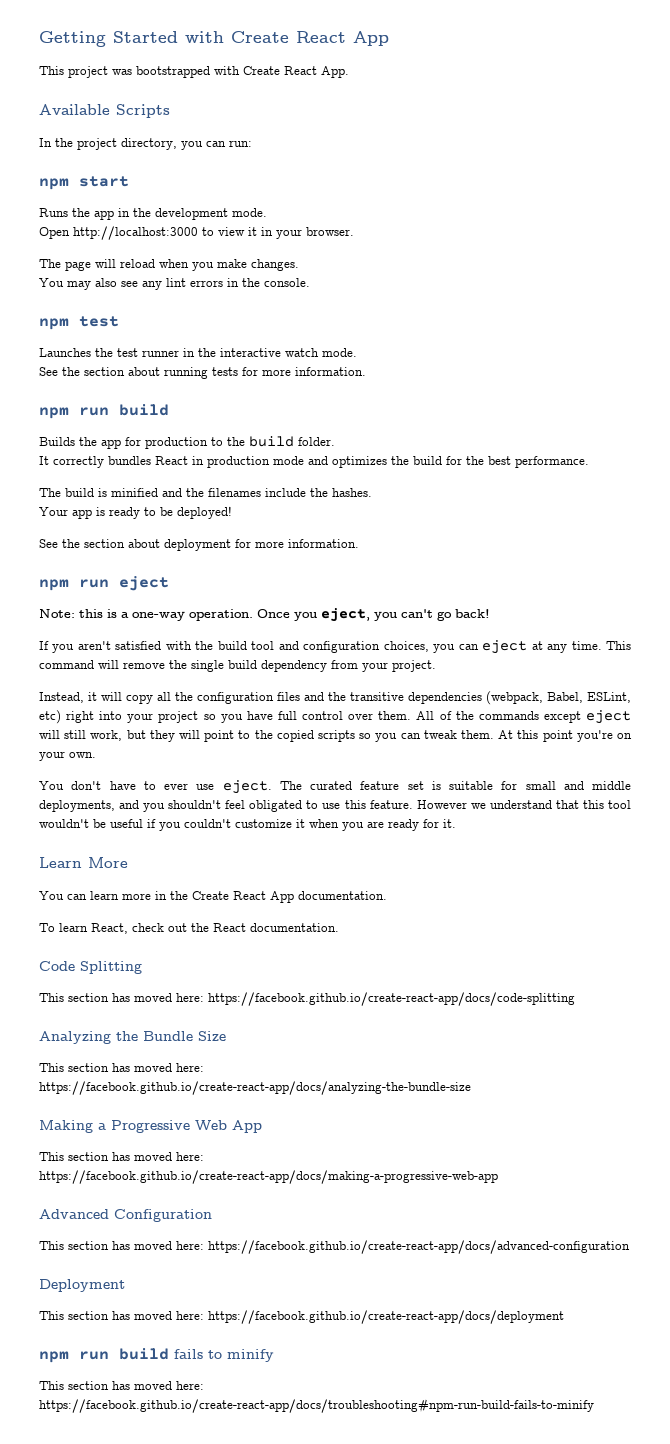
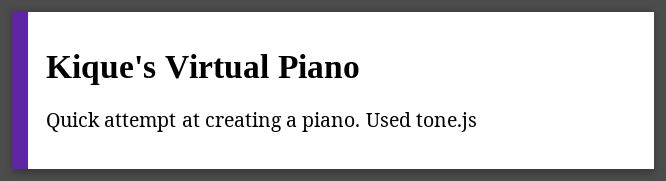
[39,31,389,47] [39,66,349,78] [39,104,170,118] [39,138,252,150] [39,176,129,190] [39,208,267,220] [39,226,354,240] [39,259,299,271] [39,278,310,290] [39,316,119,330] [39,348,357,357] [39,367,366,379] [39,404,169,419] [39,436,335,449] [39,456,589,468] [39,488,372,497] [39,506,232,519] [39,539,359,551] [39,576,169,591] [39,608,490,622] [39,640,632,654] [39,660,436,672] [39,691,631,705] [39,710,632,724] [39,730,632,742] [39,751,96,761] [39,780,631,794] [39,800,632,812] [39,819,456,831] [39,857,128,868] [39,891,387,903] [39,923,339,934] [39,961,142,974] [39,992,575,1006] [39,1031,226,1044] [39,1063,204,1072] [39,1081,471,1095] [39,1120,262,1133] [39,1152,204,1161] [39,1170,498,1184] [39,1209,212,1222] [39,1240,630,1254] [39,1279,125,1292] [39,1310,564,1324] [39,1348,274,1363] [39,1381,204,1390] [39,1399,594,1413] Getting Started with Create React App // This project was bootstrapped with Create React App. // Available Scripts // In the project directory, you can run: // npm start // Runs the app in the development mode. // Open http://localhost:3000 to view it in your browser. // The page will reload when you make changes. // You may also see any lint errors in the console. // npm test // Launches the test runner in the interactive watch mode. // See the section about running tests for more information. // npm run build // Builds the app for production to the build folder. // It correctly bundles React in production mode and optimizes the build for the best performance. // The build is minified and the filenames include the hashes. // Your app is ready to be deployed! // See the section about deployment for more information. // npm run eject // Note: this is a one-way operation. Once you eject, you can't go back! // If you aren't satisfied with the build tool and configuration choices, you can eject at any time. This command will remove the single build dependency from your project. // Instead, it will copy all the configuration files and the transitive dependencies (webpack, Babel, ESLint, etc) right into your project so you have full control over them. All of the commands except eject will still work, but they will point to the copied scripts so you can tweak them. At this point you're on your own. // You don't have to ever use eject. The curated feature set is suitable for small and middle deployments, and you shouldn't feel obligated to use this feature. However we understand that this tool wouldn't be useful if you couldn't customize it when you are ready for it. // Learn More // You can learn more in the Create React App documentation. // To learn React, check out the React documentation. // Code Splitting // This section has moved here: https://facebook.github.io/create-react-app/docs/code-splitting // Analyzing the Bundle Size // This section has moved here: https://facebook.github.io/create-react-app/docs/analyzing-the-bundle-size // Making a Progressive Web App // This section has moved here: https://facebook.github.io/create-react-app/docs/making-a-progressive-web-app // Advanced Configuration // This section has moved here: https://facebook.github.io/create-react-app/docs/advanced-configuration // Deployment // This section has moved here: https://facebook.github.io/create-react-app/docs/deployment // npm run build fails to minify // This section has moved here: https://facebook.github.io/create-react-app/docs/troubleshooting#npm-run-build-fails-to-minify -> [46,54,361,85] [46,112,477,132] Kique's Virtual Piano // Quick attempt at creating a piano. Used tone.js

